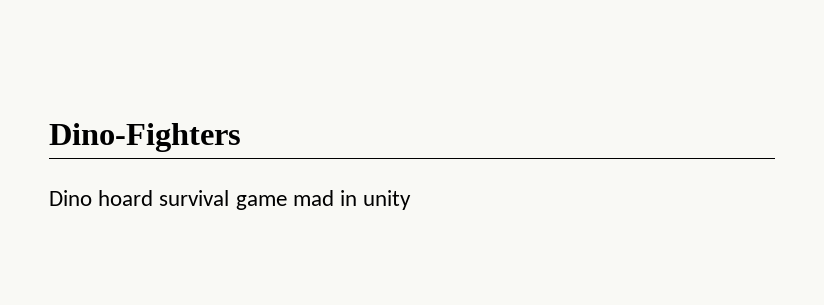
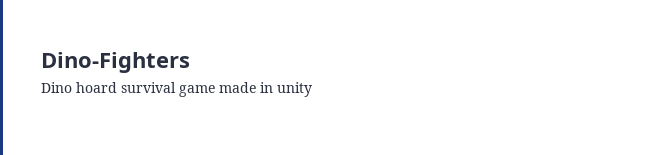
[292,190,334,206] mad -> [219,82,256,93] made

